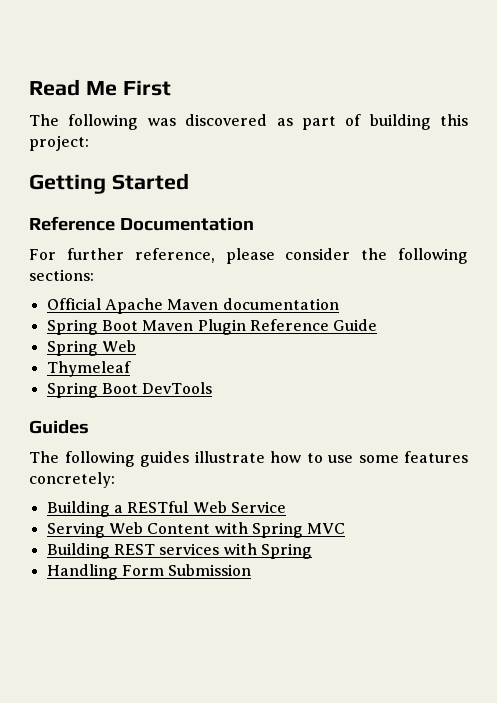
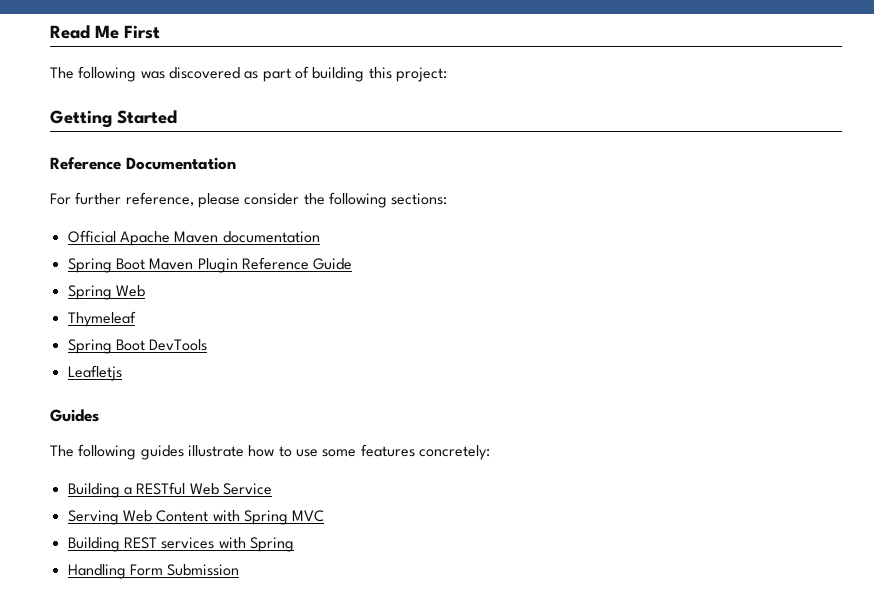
(213, 388) none -> [67,365,122,381] // Leafletjs

